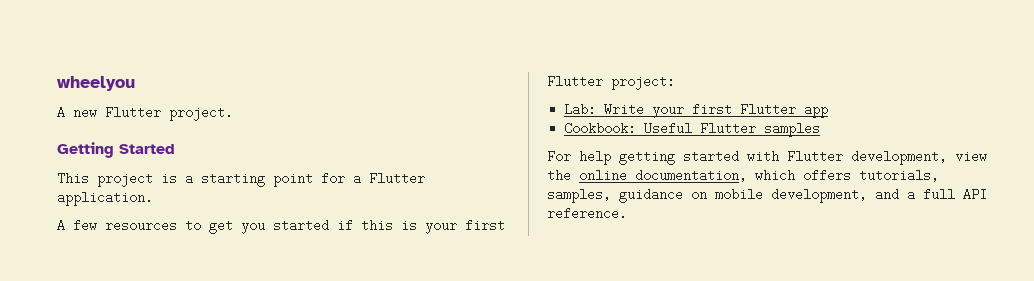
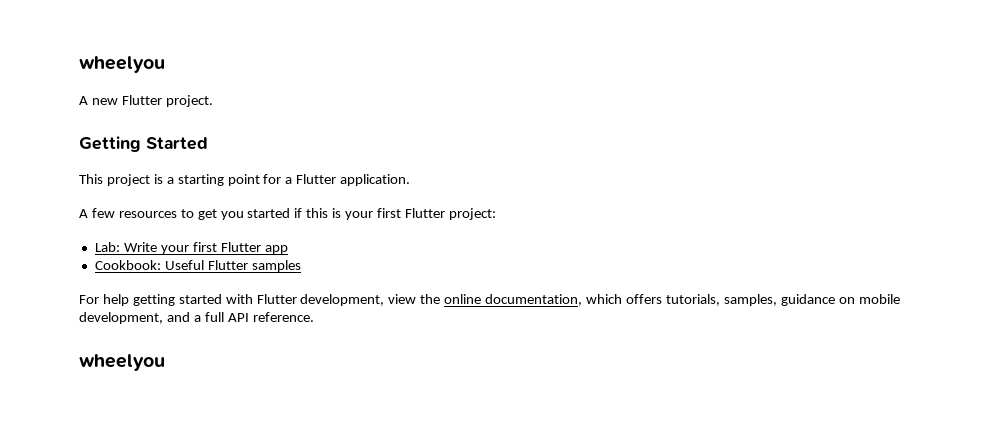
(627, 213) none -> [79,354,165,371] // wheelyou

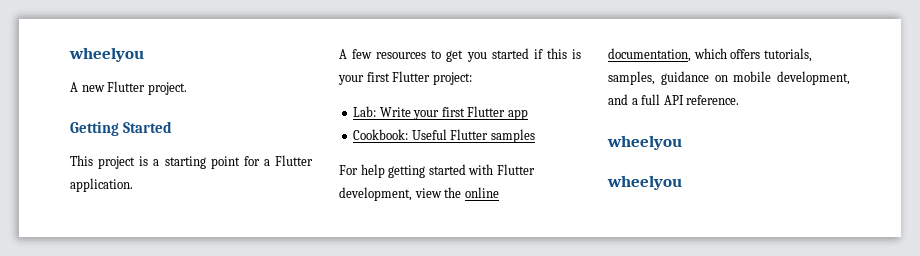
(165, 362) none -> [607,175,682,190] // wheelyou

